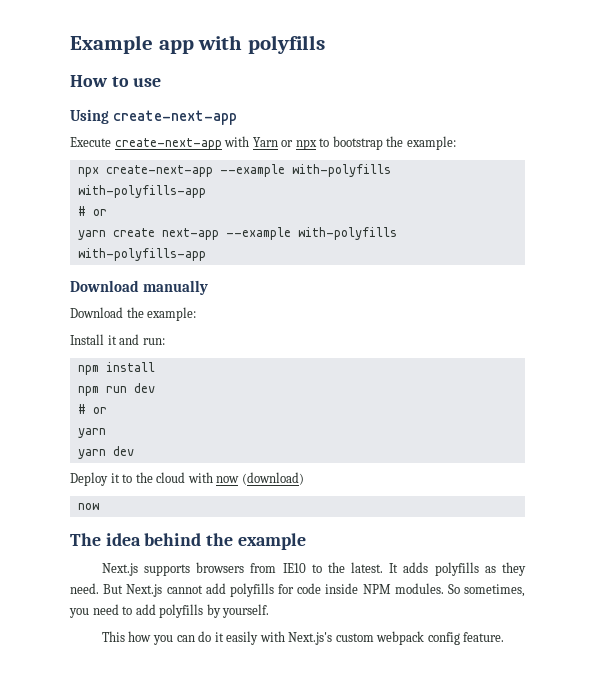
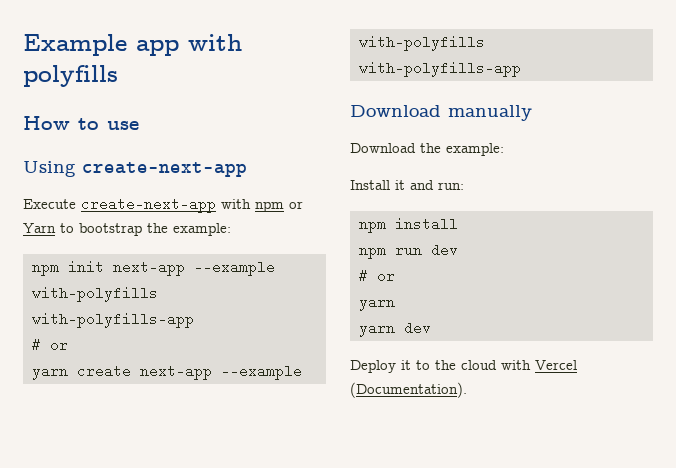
[252,137,317,150] Yarn or npx -> [255,201,303,212] [23,223,56,233] npm or Yarn
[77,165,213,177] npx create-next-app -> [32,260,185,276] npm init next-app
[216,472,304,485] [77,503,99,510] [70,533,306,550] [101,562,526,576] [70,583,525,597] [69,604,270,618] [101,631,505,645] now (download) // now // The idea behind the example // Next.js supports browsers from IE10 to the latest. It adds polyfills as they need. But Next.js cannot add polyfills for code inside NPM modules. So sometimes, you need to add polyfills by yourself. // This how you can do it easily with Next.js's custom webpack config feature. -> [535,360,577,370] [350,382,467,398] Vercel (Documentation).

